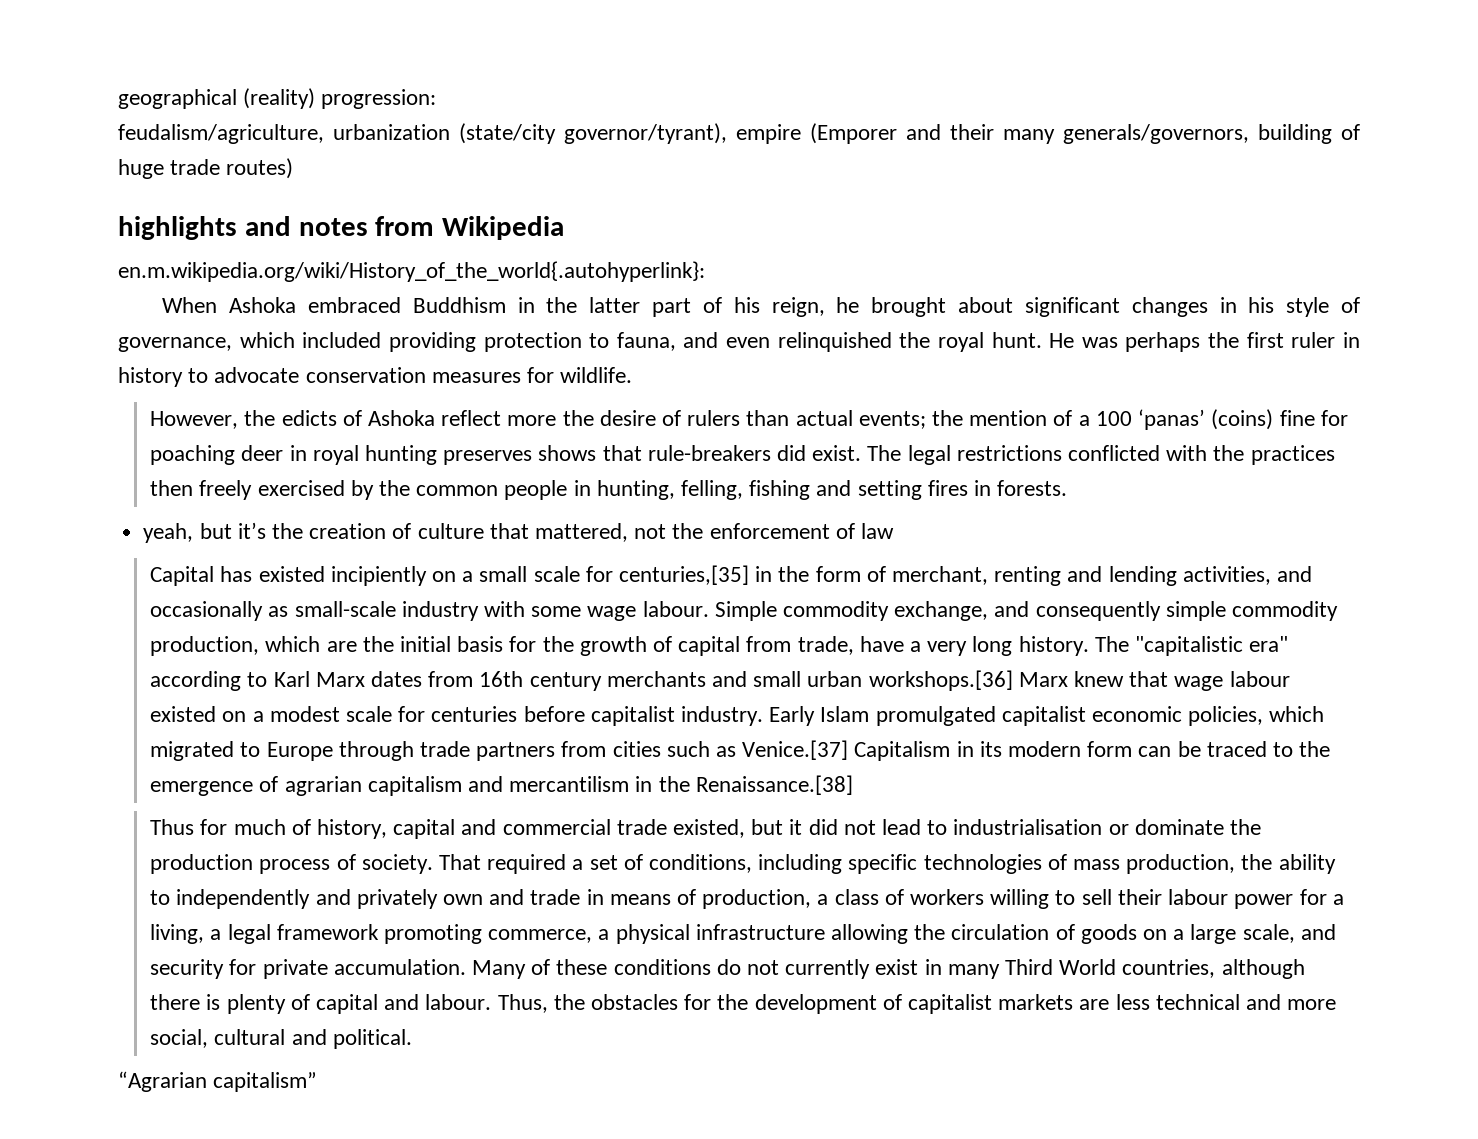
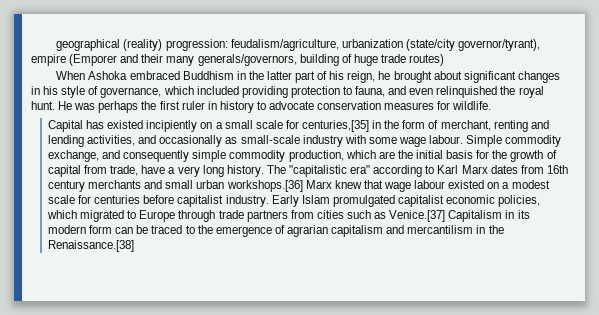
(437, 99) // -> (228, 45) none
[118,216,565,240] [118,261,705,282] // highlights and notes from Wikipedia // en.m.wikipedia.org/wiki/History_of_the_world{.autohyperlink}: -> (445, 60) none
[150,409,1348,430] [150,445,1335,465] [150,480,1068,500] [143,522,895,543] // However, the edicts of Ashoka reflect more the desire of rulers than actual events; the mention of a 100 ‘panas’ (coins) fine for poaching deer in royal hunting preserves shows that rule-breakers did exist. The legal restrictions conflicted with the practices then freely exercised by the common people in hunting, felling, fishing and setting fires in forests. // yeah, but it’s the creation of culture that mattered, not the enforcement of law -> (492, 105) none
[150,819,1262,839] [150,854,1336,874] [150,889,1344,909] [150,924,1336,944] [150,959,1305,979] [150,994,1337,1014] [150,1029,412,1049] [118,1071,318,1092] // Thus for much of history, capital and commercial trade existed, but it did not lead to industrialisation or dominate the production process of society. That required a set of conditions, including specific technologies of mass production, the ability to independently and privately own and trade in means of production, a class of workers willing to sell their labour power for a living, a legal framework promoting commerce, a physical infrastructure allowing the circulation of goods on a large scale, and security for private accumulation. Many of these conditions do not currently exist in many Third World countries, although there is plenty of capital and labour. Thus, the obstacles for the development of capitalist markets are less technical and more social, cultural and political. // “Agrarian capitalism” -> (135, 246) none

